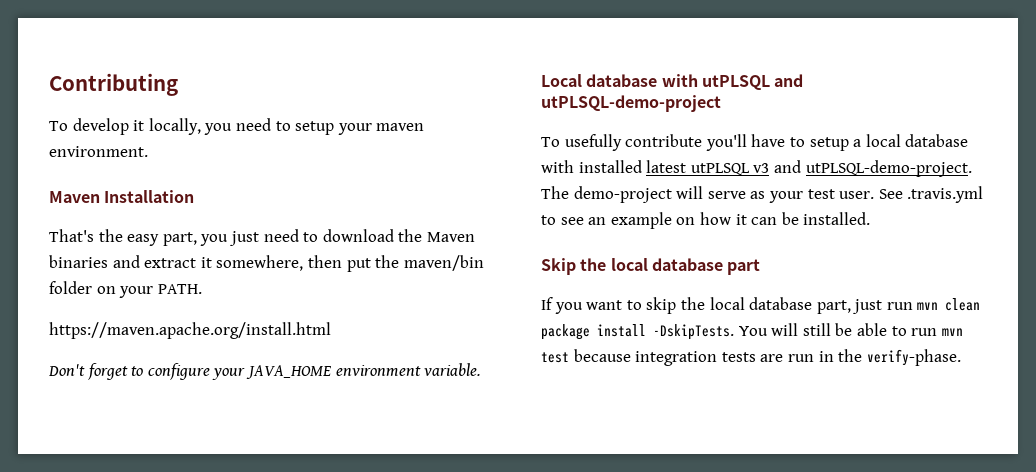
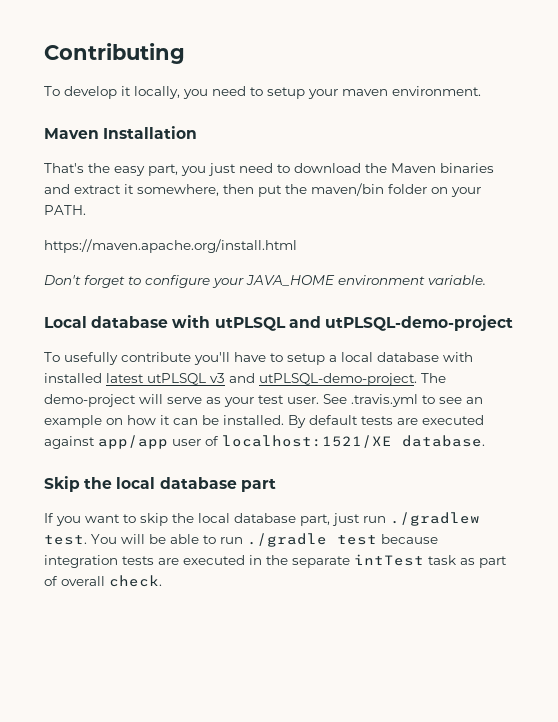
(871, 218) none -> [288,415,484,428] [44,435,485,449] By default tests are executed against app/app user of localhost:1521/XE database.
[917,298,981,311] [541,324,734,340] mvn clean package install -DskipTests. -> [390,512,480,526] [44,535,87,545] ./gradlew test.
[802,323,831,336] still -> (145, 539) none
[941,328,963,336] mvn -> [247,533,327,547] ./gradle
[787,354,814,362] run -> [183,555,245,565] executed
[866,349,961,366] verify-phase. -> [292,554,507,568] [44,575,162,587] separate intTest task as part of overall check.

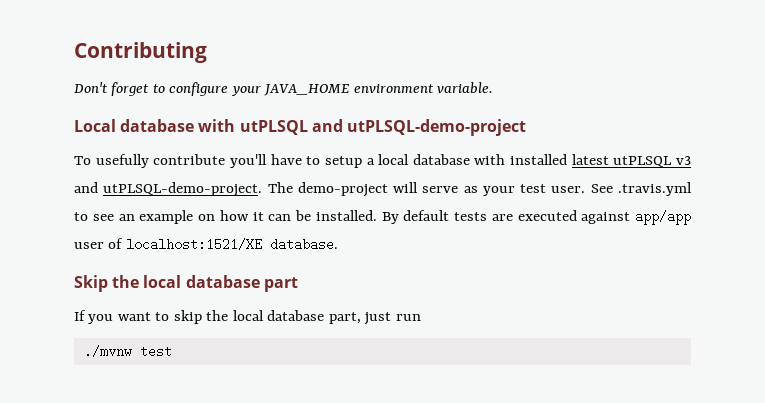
[44,86,481,99] [44,126,198,139] [44,163,494,176] [44,183,481,197] [44,205,86,215] [44,239,297,253] // To develop it locally, you need to setup your maven environment. // Maven Installation // That's the easy part, you just need to download the Maven binaries and extract it somewhere, then put the maven/bin folder on your PATH. // https://maven.apache.org/install.html -> (207, 52) none
[390,512,480,526] [44,533,438,547] [44,554,507,568] [44,575,162,587] ./gradlew test. You will be able to run ./gradle test because integration tests are executed in the separate intTest task as part of overall check. -> [83,345,172,358] // ./mvnw test

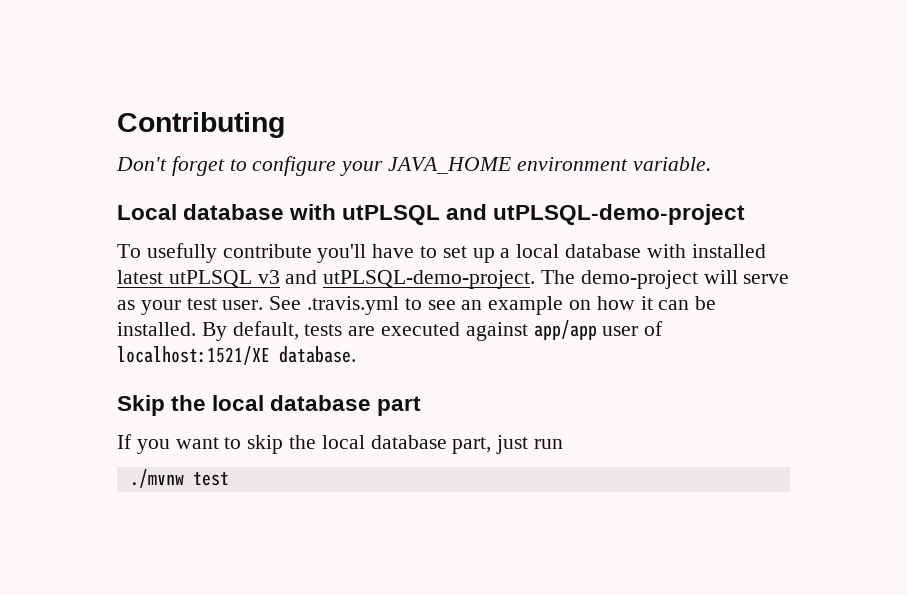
[324,156,362,168] setup -> [442,246,495,263] set up
[403,210,450,221] default -> [232,321,299,340] default,

